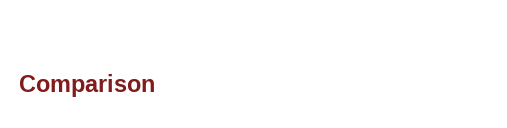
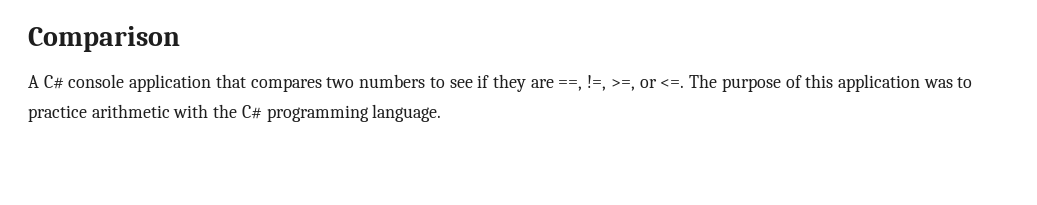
(155, 85) none -> [28,74,973,92] [28,104,442,122] // A C# console application that compares two numbers to see if they are ==, !=, >=, or <=. The purpose of this application was to practice arithmetic with the C# programming language.

